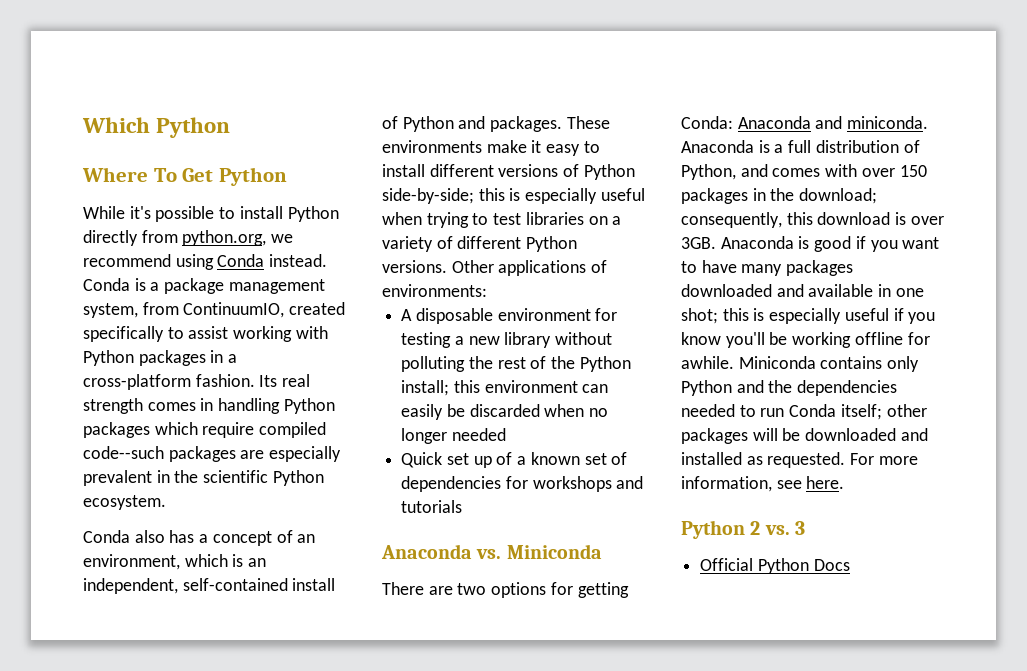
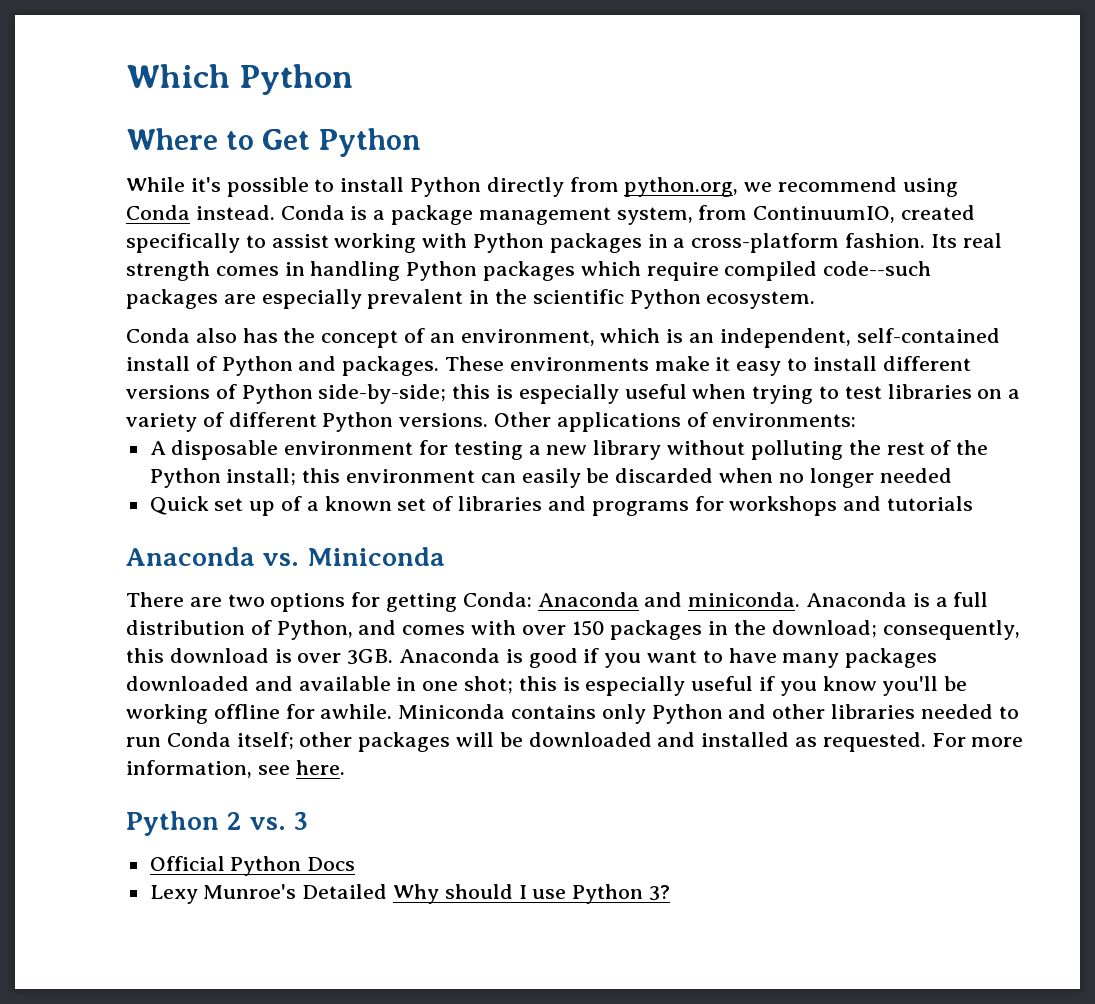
[153,168,177,182] To -> [226,131,255,150] to
[199,534,209,543] a -> [283,328,316,343] the
[401,476,502,492] dependencies -> [458,496,689,516] libraries and programs
[768,380,898,396] the dependencies -> [772,704,916,719] other libraries
(850, 565) none -> [149,884,671,904] // Lexy Munroe's Detailed Why should I use Python 3?

